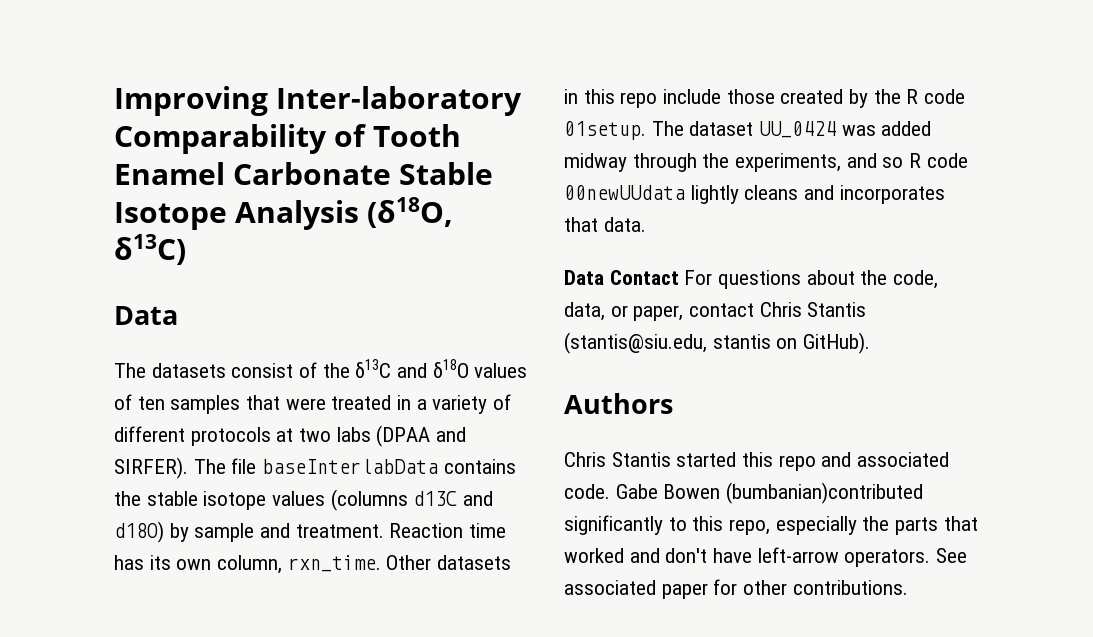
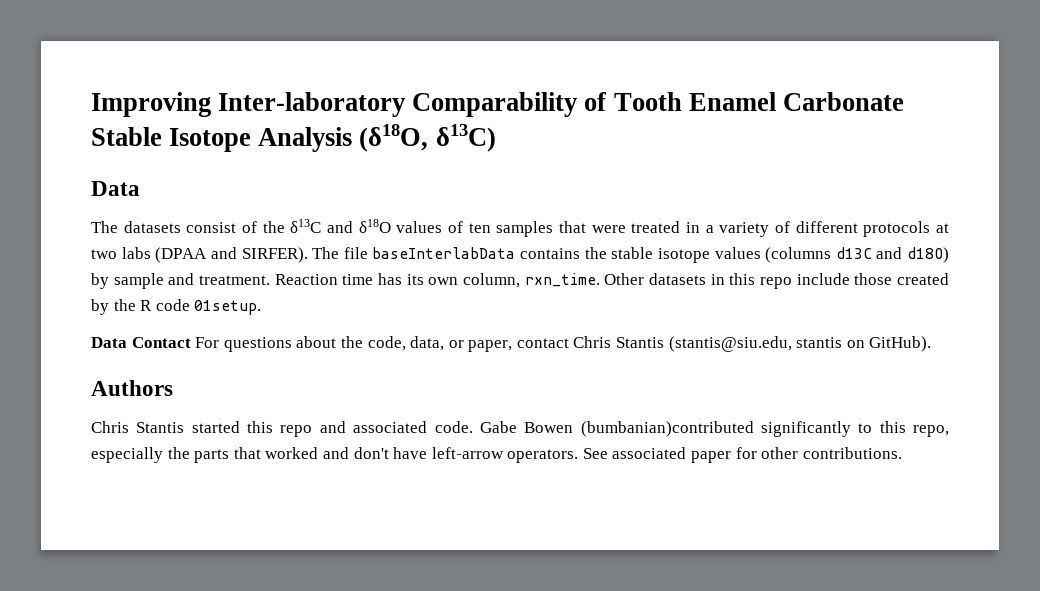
[651,121,932,138] [564,153,968,172] [564,185,945,204] [564,217,646,232] The dataset UU_0424 was added midway through the experiments, and so R code 00newUUdata lightly cleans and incorporates that data. -> (262, 307) none

